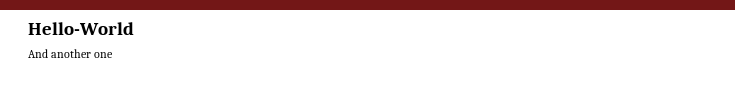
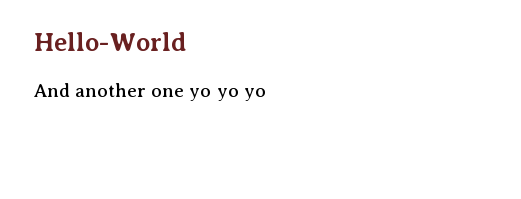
(114, 55) none -> [189,88,266,101] yo yo yo

